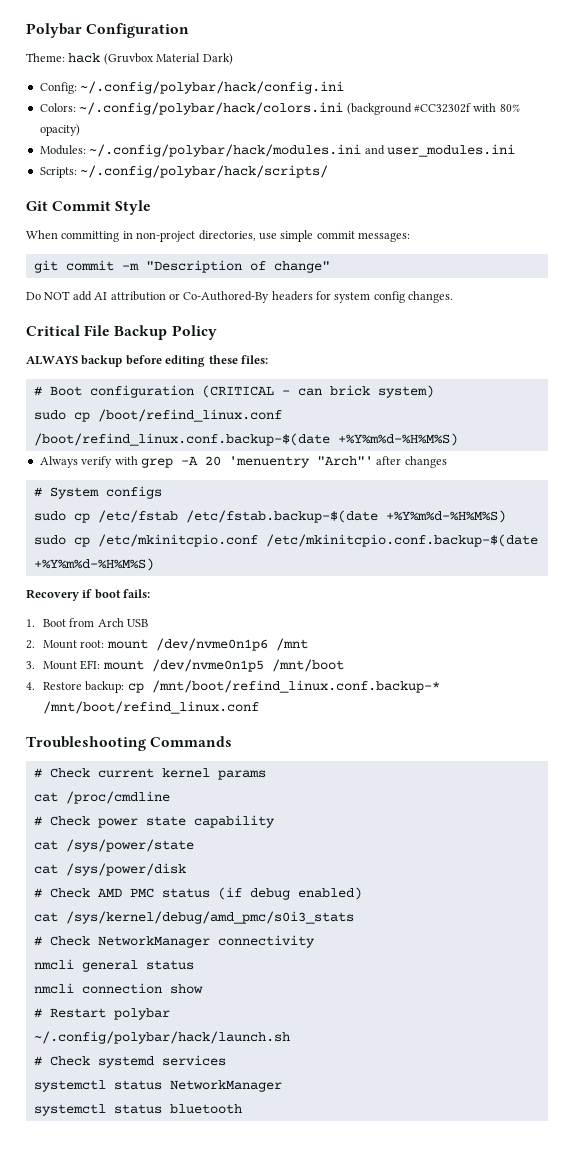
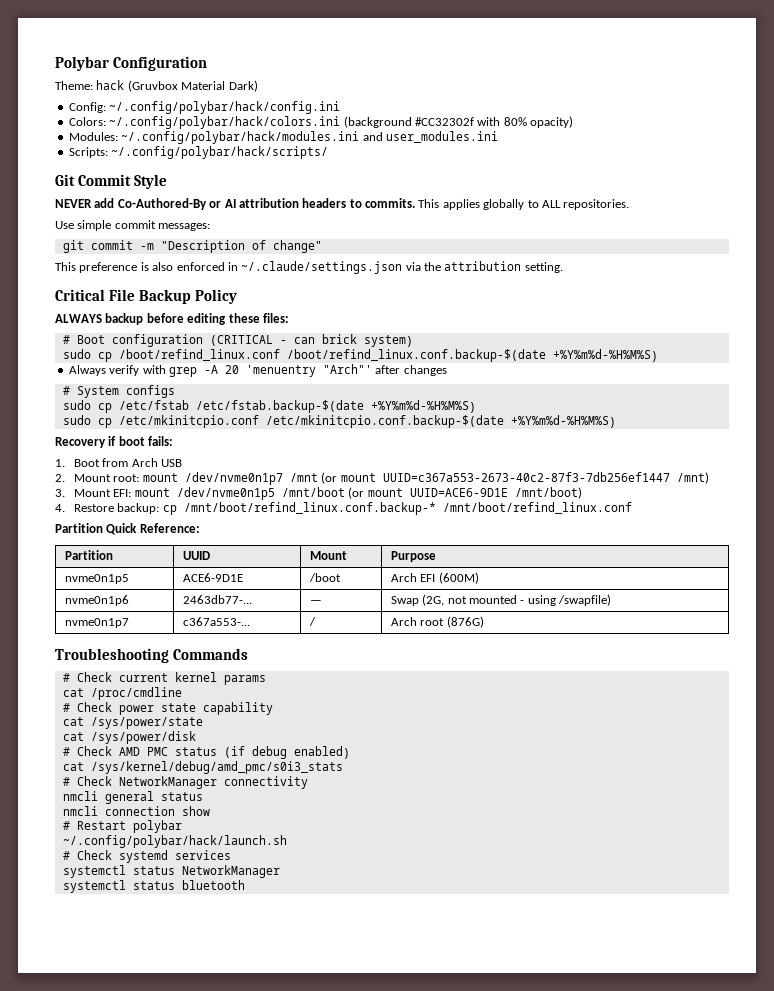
[26,230,277,242] When committing in non-project directories, use -> [55,198,630,210] [55,221,74,229] NEVER add Co-Authored-By or AI attribution headers to commits. This applies globally to ALL repositories. // Use
[26,291,454,303] Do NOT add AI attribution or Co-Authored-By headers for system config changes. -> [55,261,563,274] This preference is also enforced in ~/.claude/settings.json via the attribution setting.
[155,638,268,651] /dev/nvme0n1p6 -> [184,472,283,485] /dev/nvme0n1p7
(308, 644) none -> [321,472,709,484] (or mount UUID=c367a553-2673-40c2-87f3-7db256ef1447 /mnt)
(344, 665) none -> [348,487,582,499] (or mount UUID=ACE6-9D1E /mnt/boot)
(259, 707) none -> [55,523,200,535] [64,550,113,560] [182,551,210,560] [309,551,347,560] [390,551,436,562] [64,574,129,584] [182,573,243,582] [308,573,341,582] [390,572,479,584] [64,595,129,606] [182,595,252,604] [309,600,322,604] [390,594,612,606] [64,618,129,628] [182,617,250,626] [308,617,316,626] [390,616,484,628] // Partition Quick Reference: // Partition | UUID | Mount | Purpose // nvme0n1p5 | ACE6-9D1E | /boot | Arch EFI (600M) // nvme0n1p6 | 2463db77-... | — | Swap (2G, not mounted - using /swapfile) // nvme0n1p7 | c367a553-... | / | Arch root (876G)

